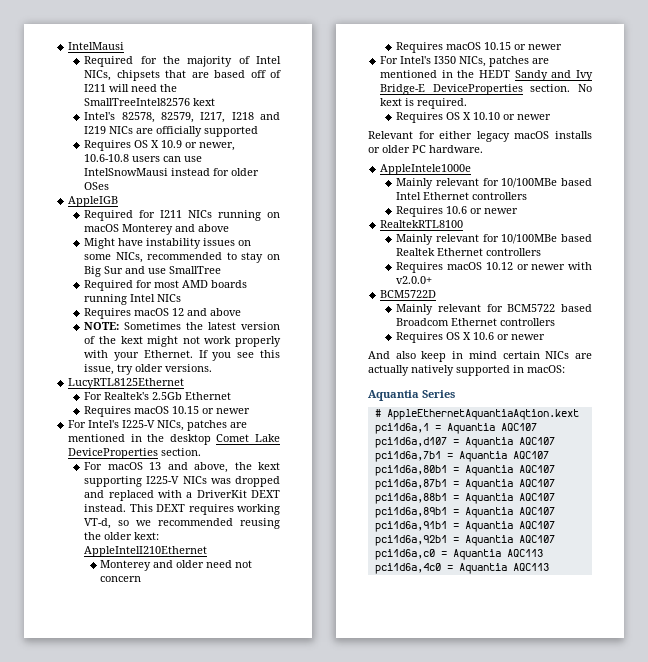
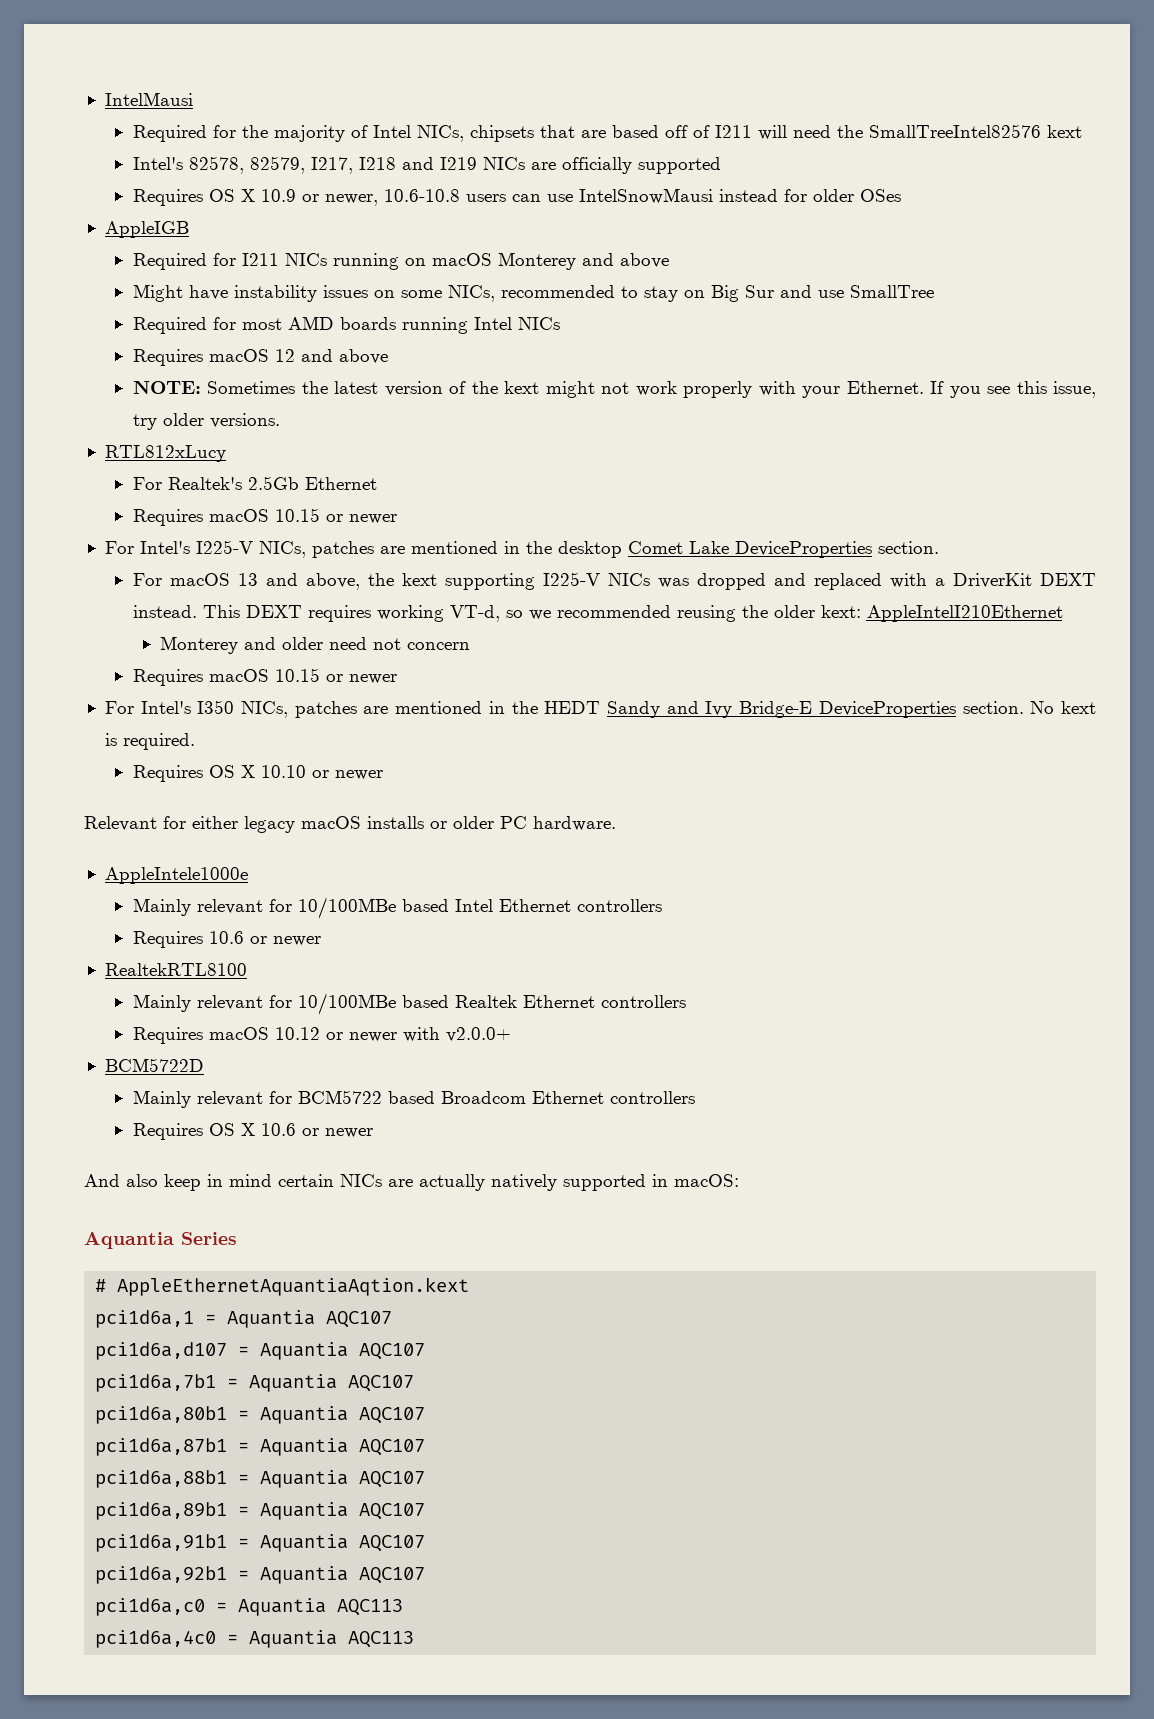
[68,378,185,389] LucyRTL8125Ethernet -> [104,445,226,462] RTL812xLucy

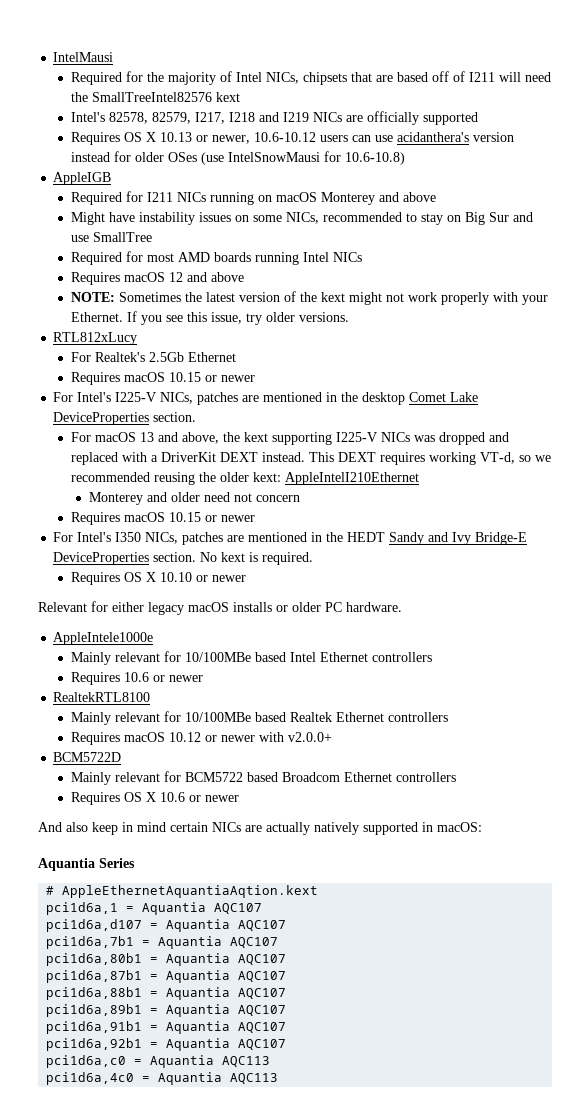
[260,189,296,202] 10.9 -> [159,132,192,142] 10.13
[383,189,460,202] 10.6-10.8 -> [253,132,316,142] 10.6-10.12
[578,188,713,204] IntelSnowMausi -> [396,132,514,142] acidanthera's version
(901, 195) none -> [200,151,405,165] (use IntelSnowMausi for 10.6-10.8)

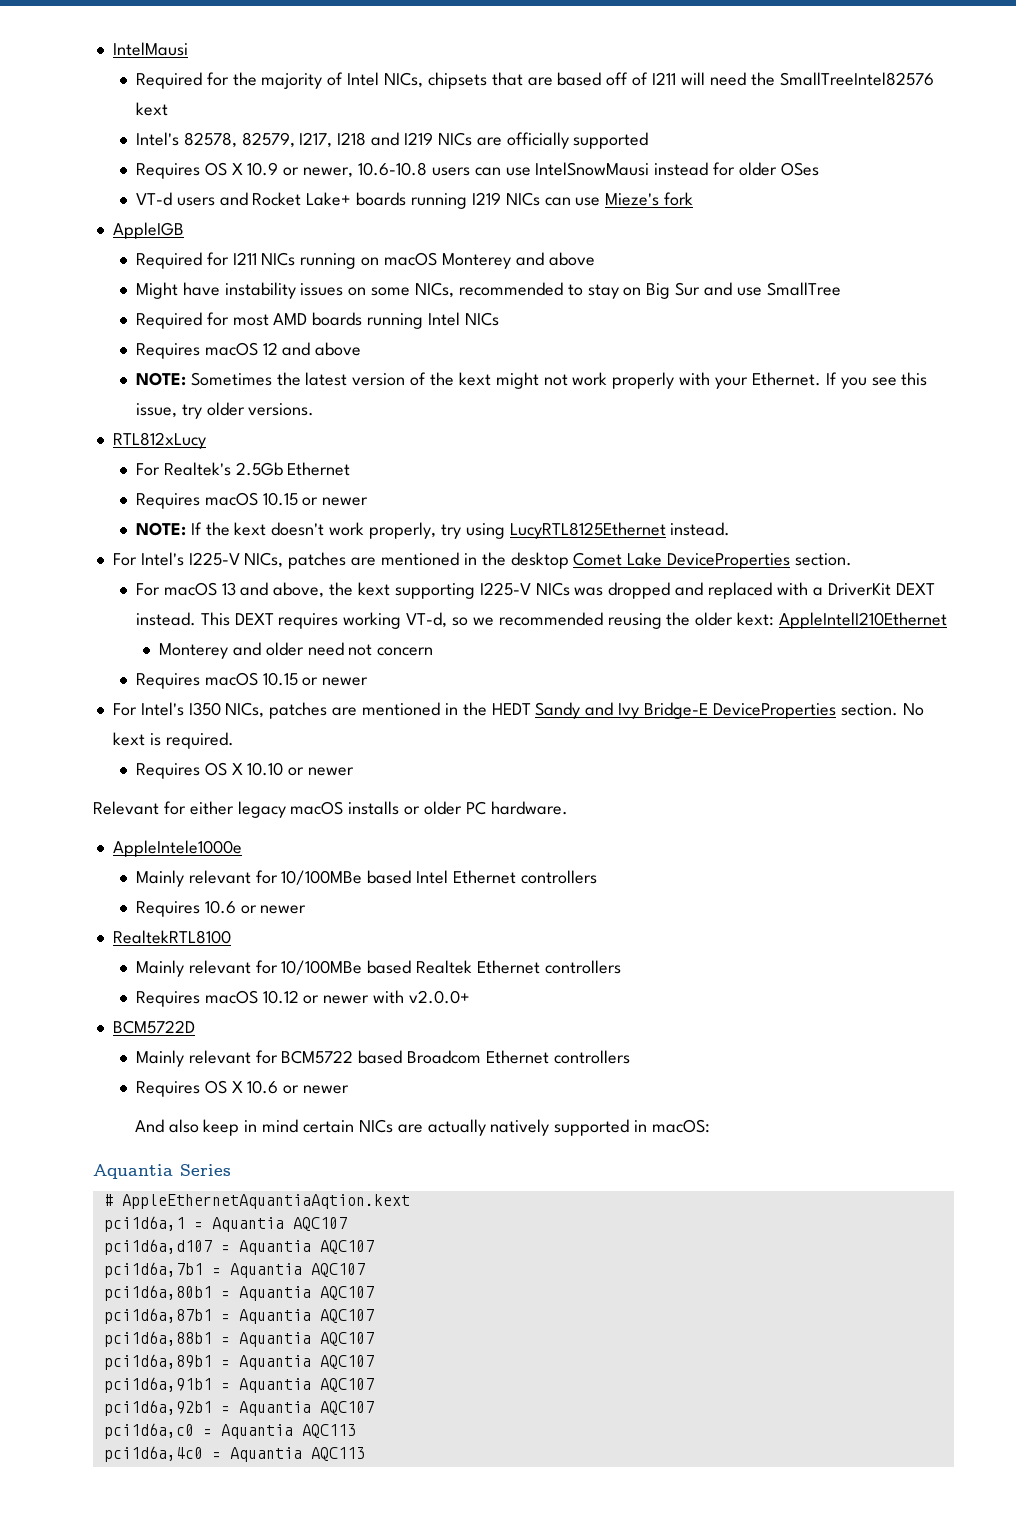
[159,132,192,142] 10.13 -> [247,162,279,176] 10.9
[253,132,316,142] 10.6-10.12 -> [358,162,428,176] 10.6-10.8
[396,132,514,142] acidanthera's version -> [535,162,650,176] IntelSnowMausi
[200,151,405,165] (use IntelSnowMausi for 10.6-10.8) -> [135,192,694,209] // VT-d users and Rocket Lake+ boards running I219 NICs can use Mieze's fork
(255, 378) none -> [135,522,731,539] // NOTE: If the kext doesn't work properly, try using LucyRTL8125Ethernet instead.

